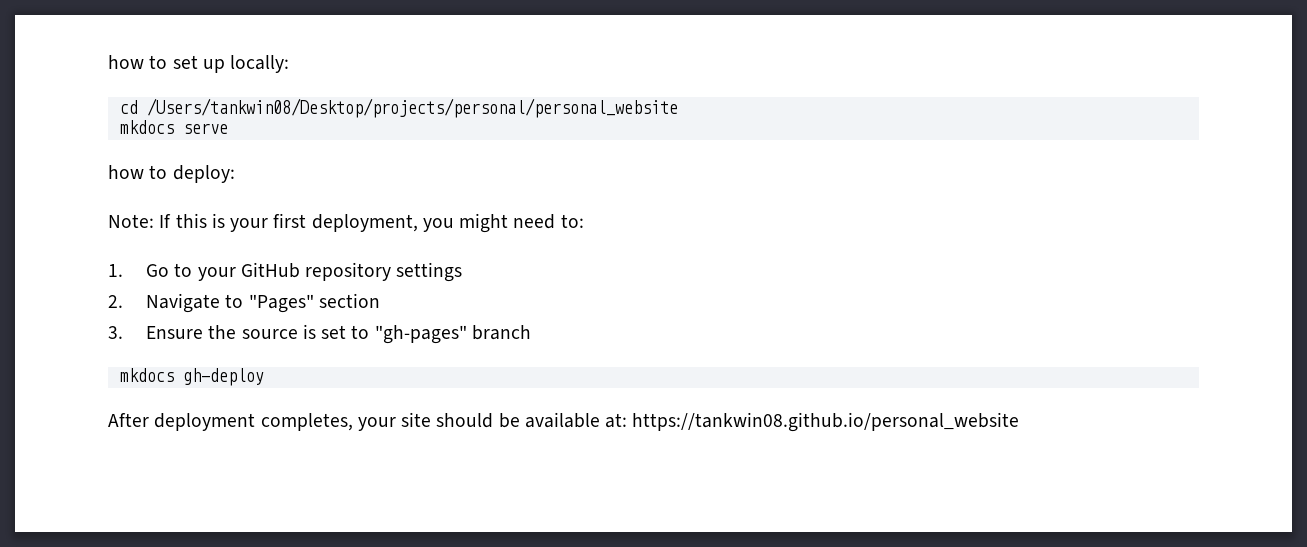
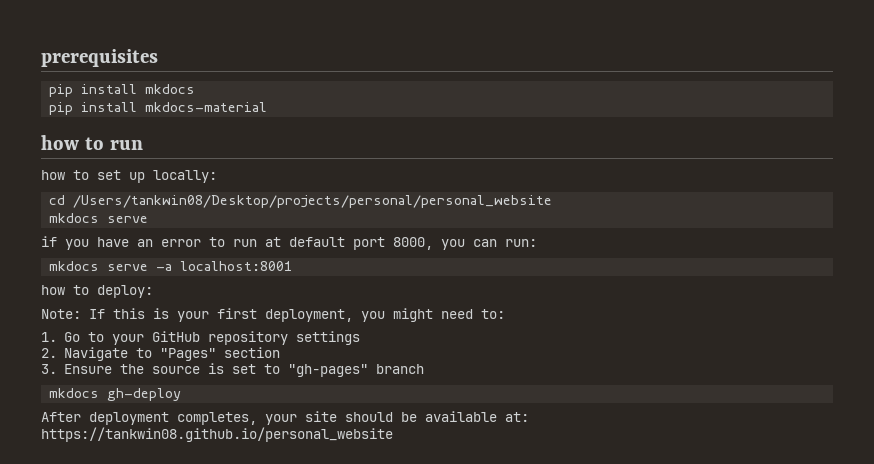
(108, 62) none -> [41,49,158,67] [49,84,196,97] [49,102,268,115] [41,135,143,150] prerequisites // pip install mkdocs // pip install mkdocs-material // how to run //
(228, 128) none -> [41,236,537,250] [49,261,293,271] // if you have an error to run at default port 8000, you can run: // mkdocs serve -a localhost:8001

